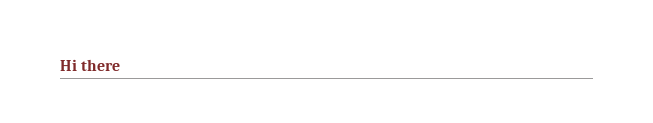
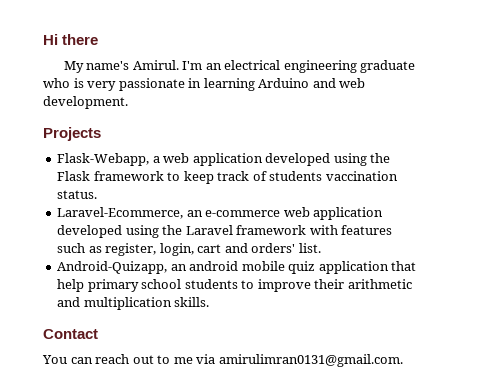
(121, 65) none -> [63,60,416,73] [43,78,366,91] [43,96,128,109] [43,127,101,141] [57,153,391,166] [57,171,398,184] [57,190,98,199] [57,207,384,220] [57,225,393,238] [57,243,321,256] [57,261,417,274] [57,279,412,292] [57,297,210,310] [43,329,98,339] [42,354,403,367] // My name's Amirul. I'm an electrical engineering graduate who is very passionate in learning Arduino and web development. // Projects // Flask-Webapp, a web application developed using the Flask framework to keep track of students vaccination status. // Laravel-Ecommerce, an e-commerce web application developed using the Laravel framework with features such as register, login, cart and orders' list. // Android-Quizapp, an android mobile quiz application that help primary school students to improve their arithmetic and multiplication skills. // Contact // You can reach out to me via amirulimran0131@gmail.com.

